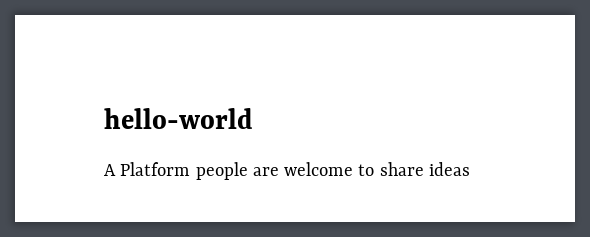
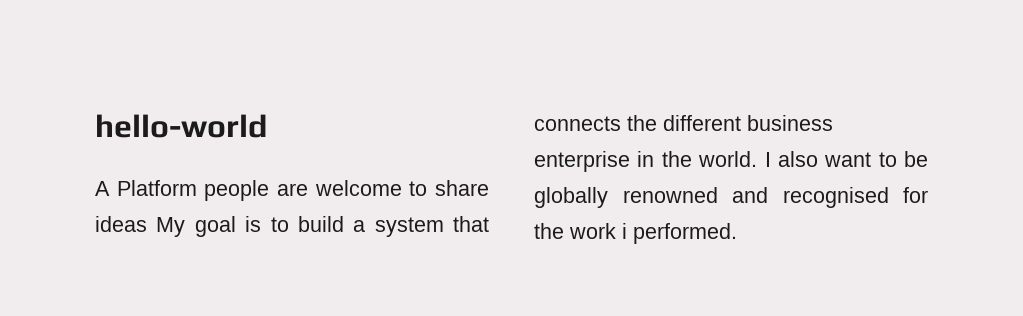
(470, 169) none -> [156,216,489,237] [534,115,833,131] [534,151,928,172] [534,187,928,208] [534,223,737,244] My goal is to build a system that connects the different business enterprise in the world. I also want to be globally renowned and recognised for the work i performed.

